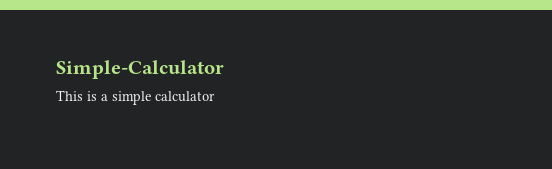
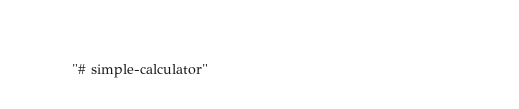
[56,60,224,79] [56,90,215,105] Simple-Calculator // This is a simple calculator -> [72,64,208,78] "# simple-calculator"

